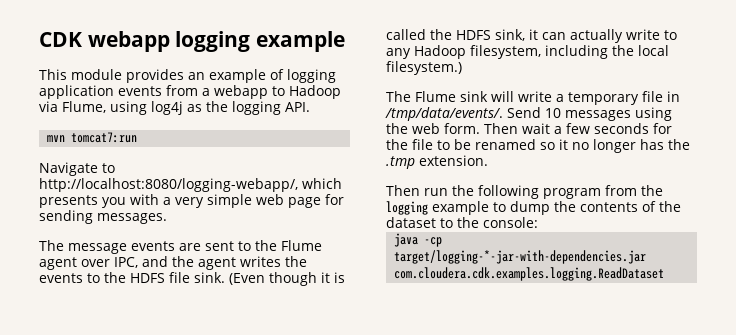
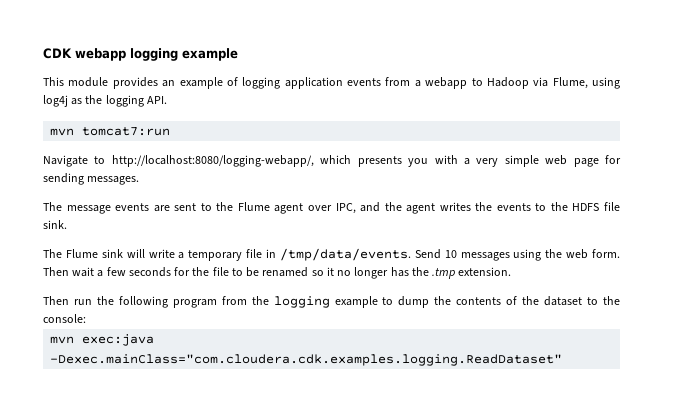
[229,272,345,286] [386,29,677,43] [386,45,669,59] [386,61,462,75] (Even though it is called the HDFS sink, it can actually write to any Hadoop filesystem, including the local filesystem.) -> (67, 224) none
[385,107,503,121] /tmp/data/events/. -> [279,248,411,261] /tmp/data/events.
[394,233,443,247] [394,250,647,264] [394,267,665,281] java -cp target/logging-*-jar-with-dependencies.jar com.cloudera.cdk.examples.logging.ReadDataset -> [50,334,155,346] [50,354,563,366] mvn exec:java -Dexec.mainClass="com.cloudera.cdk.examples.logging.ReadDataset"

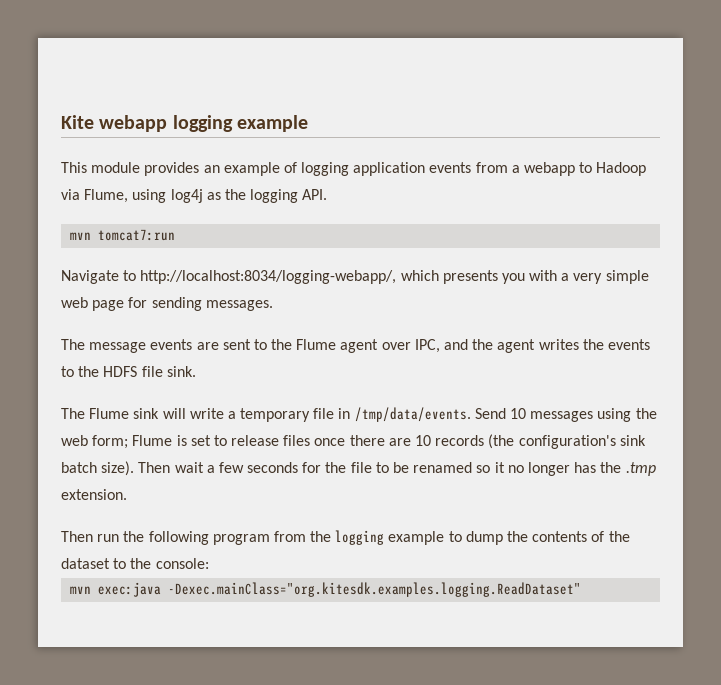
[43,48,72,59] CDK -> [61,115,94,129] Kite
[111,155,314,167] http://localhost:8080/logging-webapp/, -> [140,270,397,284] http://localhost:8034/logging-webapp/,
[592,249,620,258] form. -> [92,434,646,449] [61,461,135,476] form; Flume is set to release files once there are 10 records (the configuration's sink batch size).
[50,354,563,366] -Dexec.mainClass="com.cloudera.cdk.examples.logging.ReadDataset" -> [168,582,582,597] -Dexec.mainClass="org.kitesdk.examples.logging.ReadDataset"

